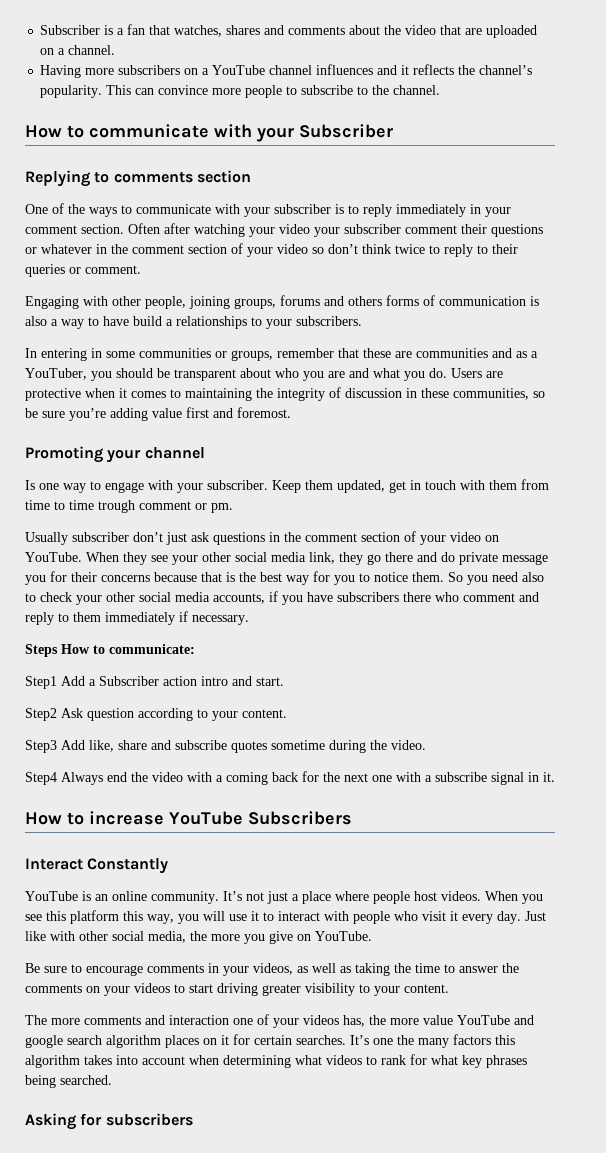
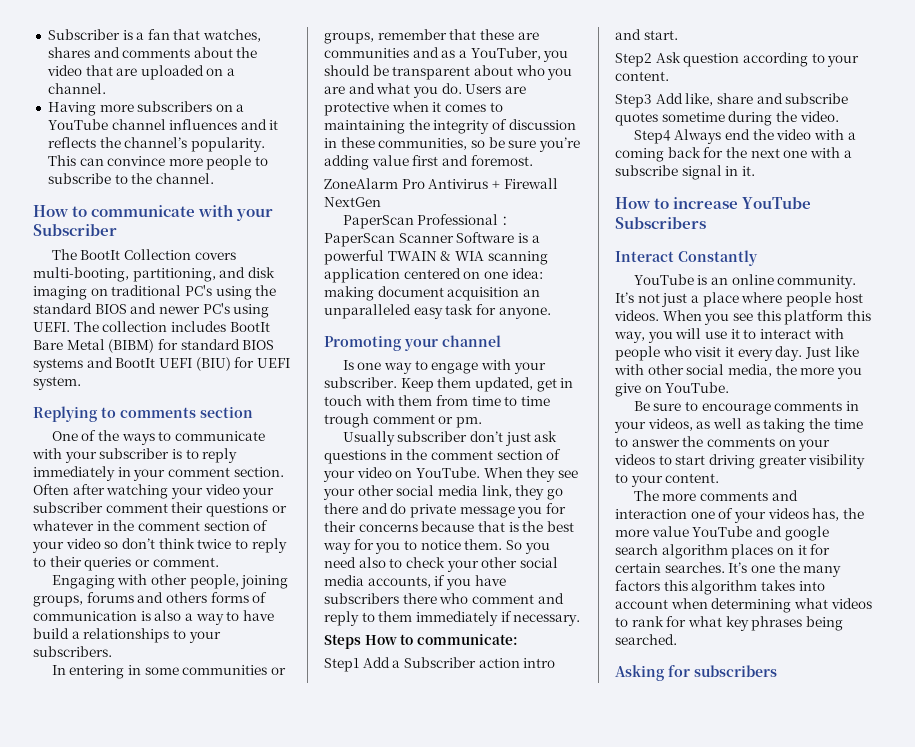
(393, 131) none -> [51,249,236,260] [33,267,275,282] [33,285,277,300] [33,303,270,318] [33,321,270,332] [33,339,275,353] [33,357,290,372] [33,376,81,390] // The BootIt Collection covers multi-booting, partitioning, and disk imaging on traditional PC's using the standard BIOS and newer PC's using UEFI. The collection includes BootIt Bare Metal (BIBM) for standard BIOS systems and BootIt UEFI (BIU) for UEFI system.
(291, 412) none -> [324,178,558,189] [324,197,381,207] [342,214,513,229] [324,232,540,247] [324,250,548,265] [324,268,543,283] [324,286,540,301] [324,304,551,319] // ZoneAlarm Pro Antivirus + Firewall NextGen // PaperScan Professional：PaperScan Scanner Software is a powerful TWAIN & WIA scanning application centered on one idea: making document acquisition an unparalleled easy task for anyone.

